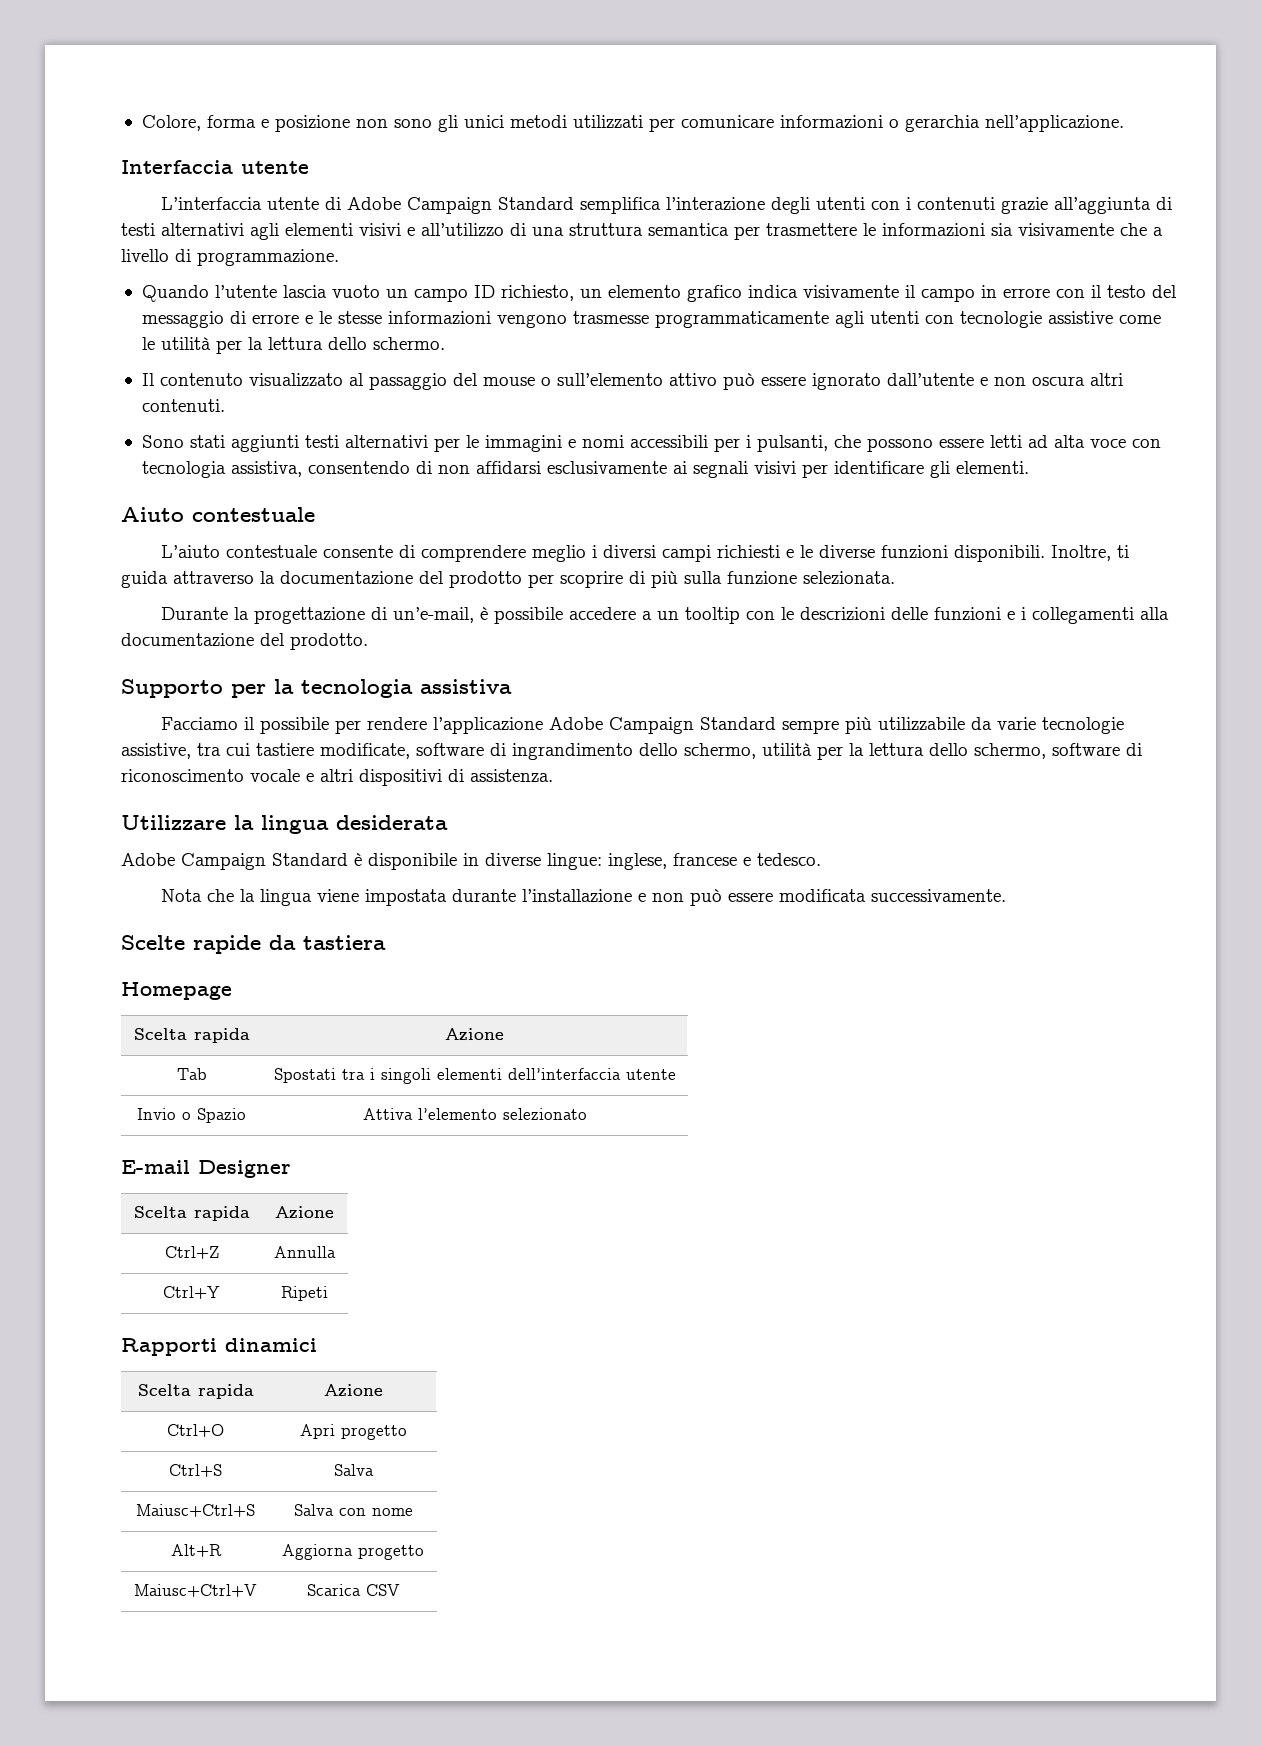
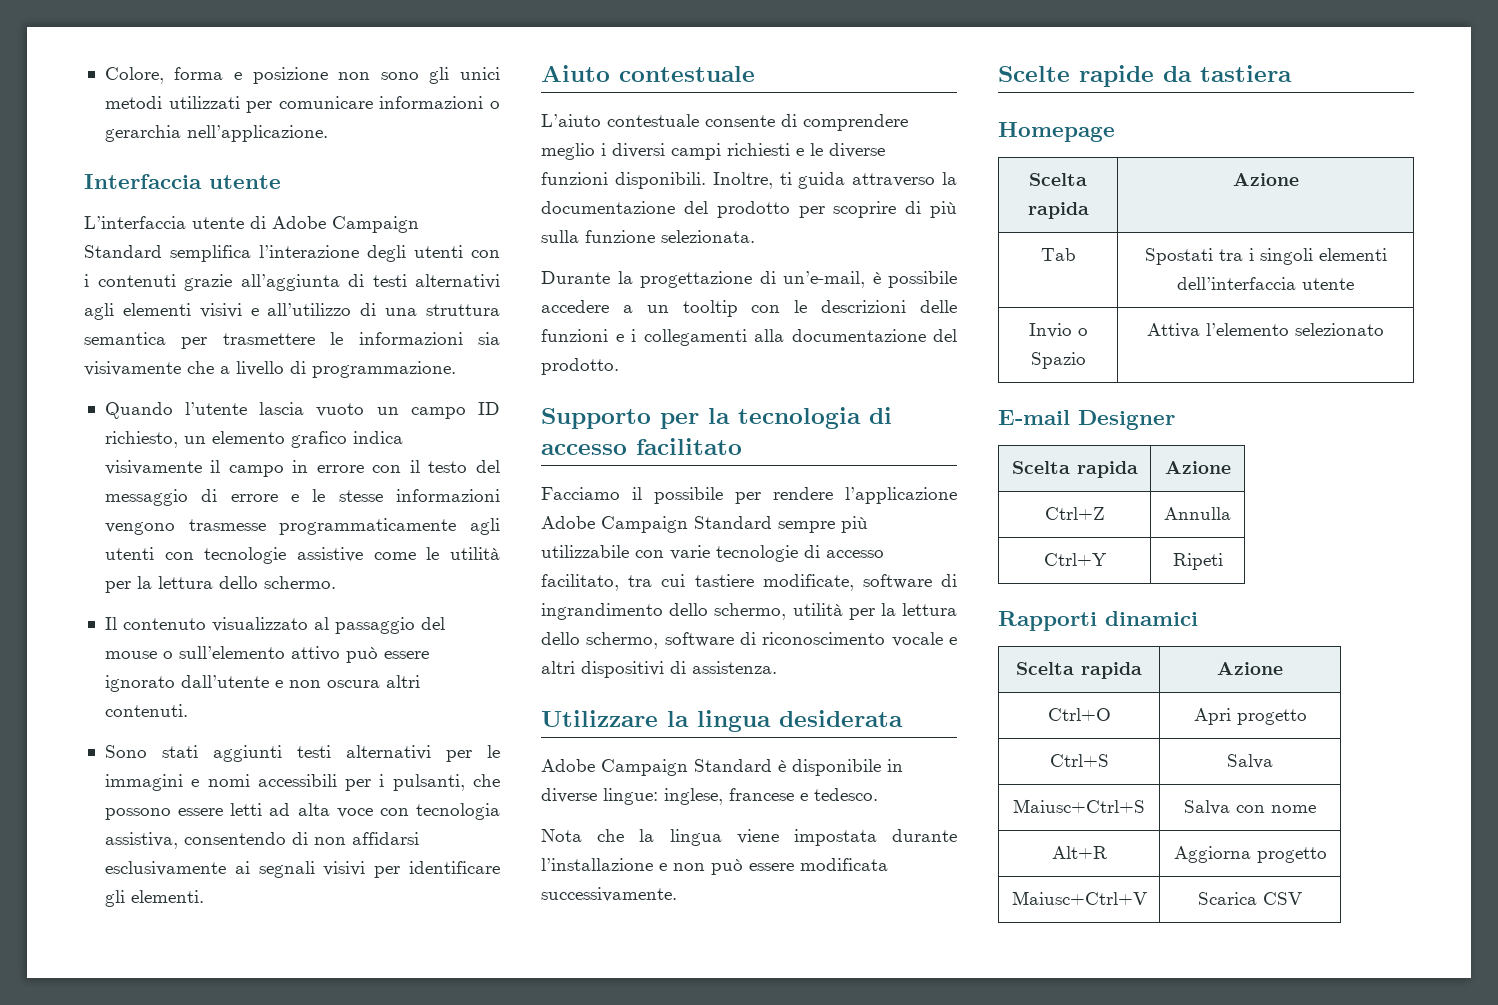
[420,679,512,694] assistiva -> [869,407,892,424] [541,438,742,455] di accesso facilitato
[971,717,993,730] da -> [635,550,664,558] con
[121,743,191,759] assistive, -> [804,545,884,558] [541,574,619,591] di accesso facilitato,

